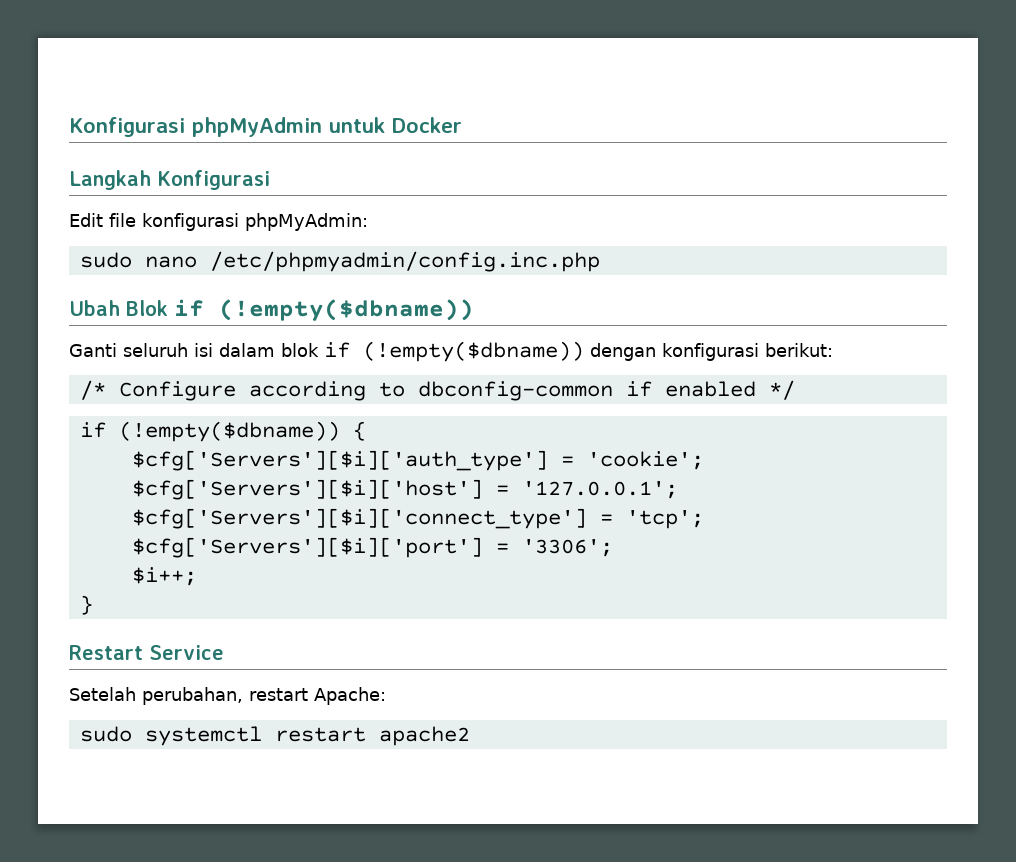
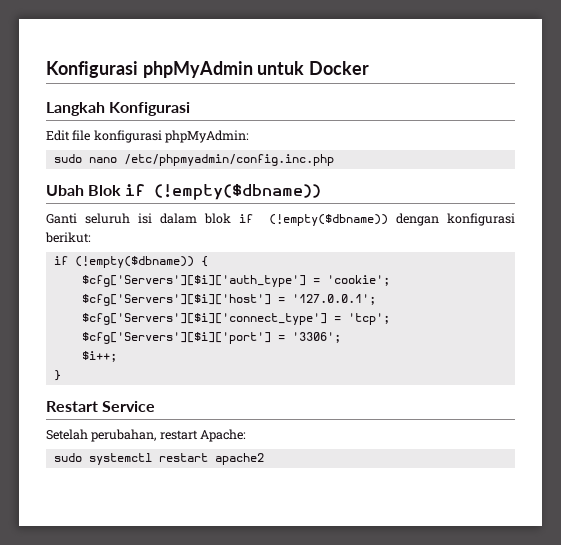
[79,380,795,401] // /* Configure according to dbconfig-common if enabled */ -> (91, 237) none

